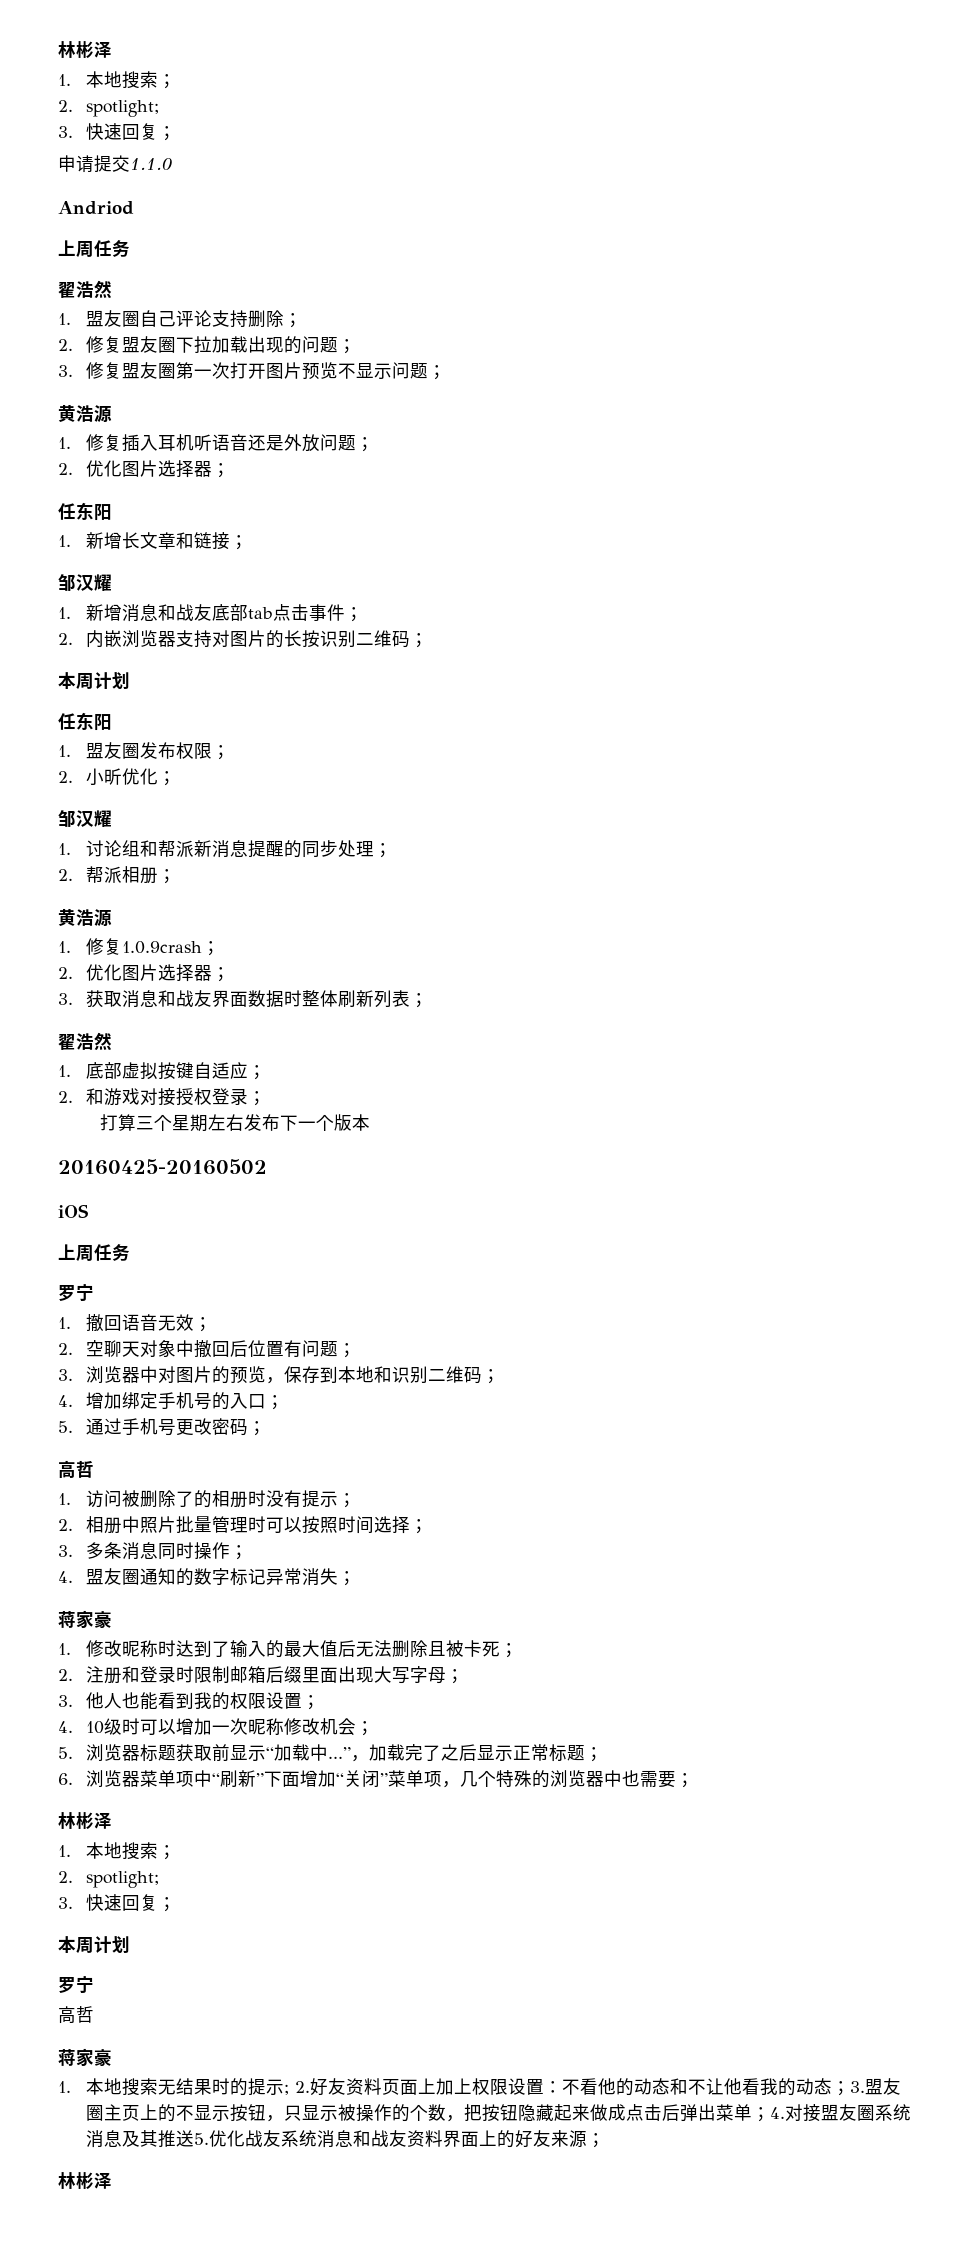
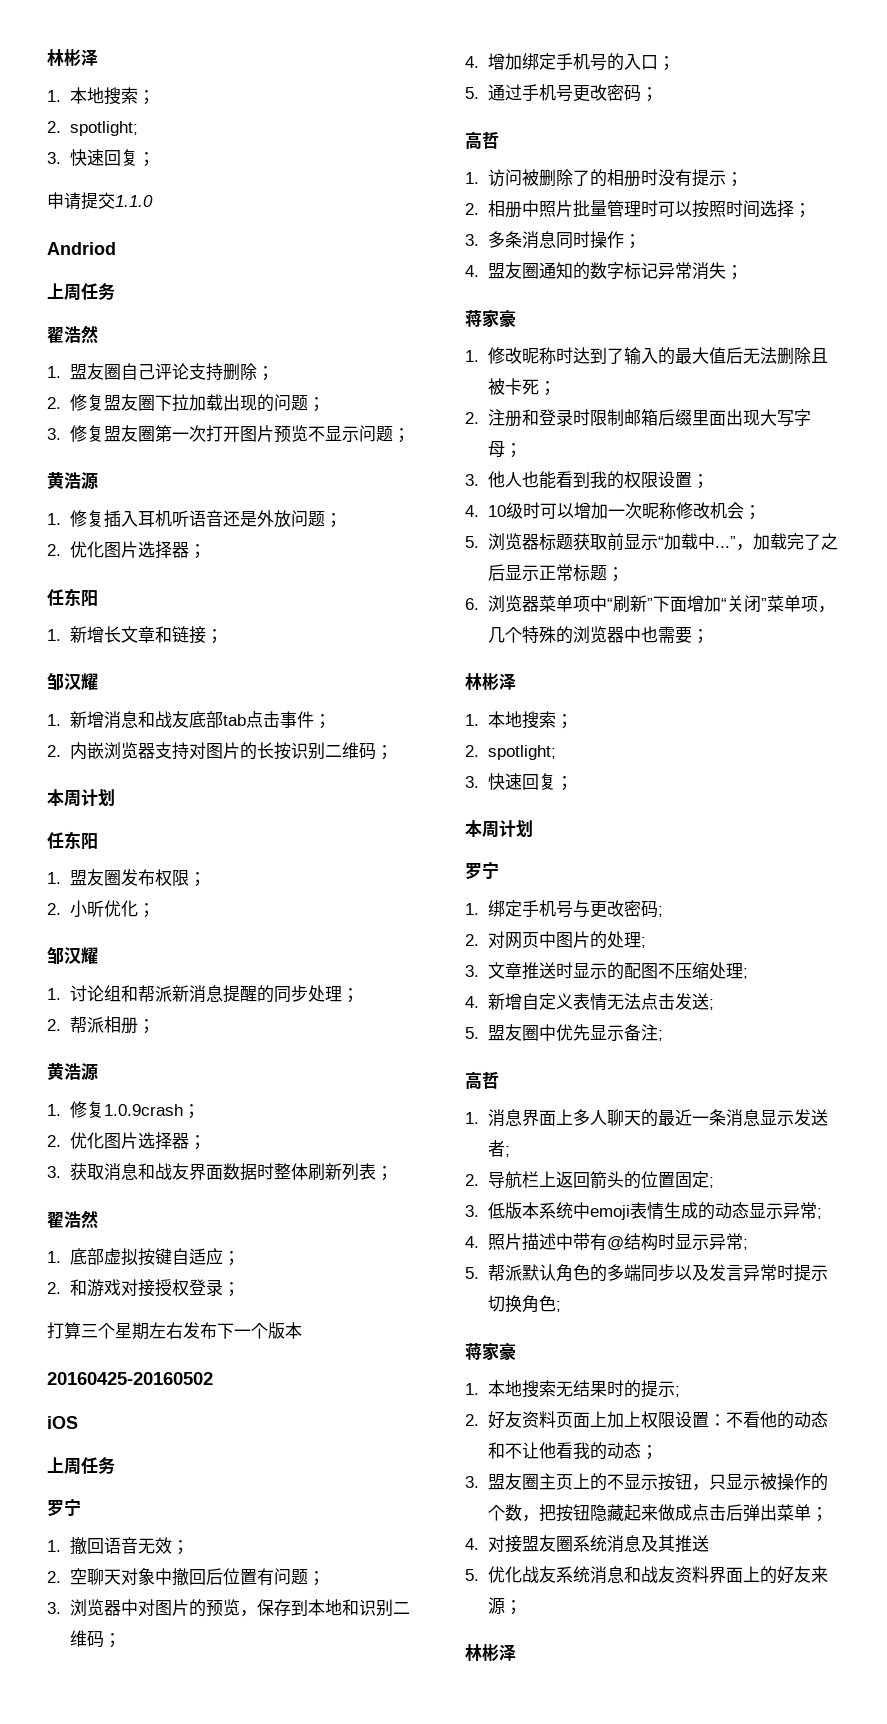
[58,2006,94,2024] 高哲 -> [465,900,663,918] [465,931,646,949] [465,962,748,980] [465,993,714,1011] [465,1024,663,1041] [465,1071,499,1089] [465,1109,828,1127] [487,1140,510,1157] [465,1171,714,1189] [465,1202,822,1220] [465,1233,748,1251] [465,1264,828,1282] [487,1295,561,1313] 1.绑定手机号与更改密码; // 2.对网页中图片的处理; // 3.文章推送时显示的配图不压缩处理; // 4.新增自定义表情无法点击发送; // 5.盟友圈中优先显示备注; // 高哲 // 1.消息界面上多人聊天的最近一条消息显示发送者; // 2.导航栏上返回箭头的位置固定; // 3.低版本系统中emoji表情生成的动态显示异常; // 4.照片描述中带有@结构时显示异常; // 5.帮派默认角色的多端同步以及发言异常时提示切换角色;
(289, 2089) none -> (680, 1391) //
(850, 2088) none -> (658, 1452) //
(770, 2114) none -> (828, 1514) //
(194, 2138) none -> (709, 1543) //

